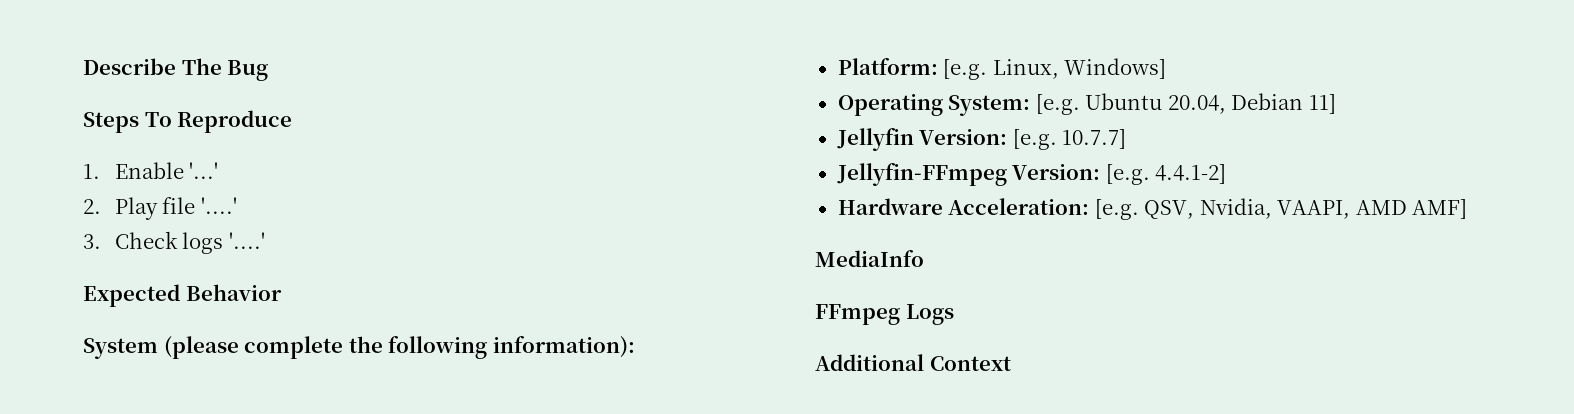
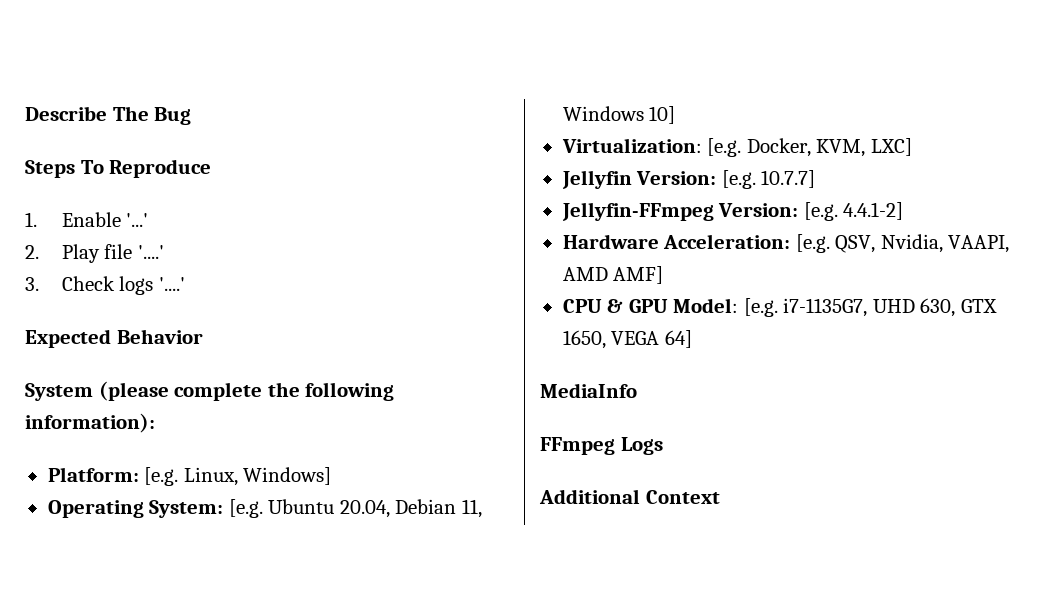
[1308,94,1336,114] 11] -> [461,499,482,518] [562,106,676,124] [561,138,912,157] 11, Windows 10] // Virtualization: [e.g. Docker, KVM, LXC]
(1468, 209) none -> [562,298,997,317] [562,330,692,349] // CPU & GPU Model: [e.g. i7-1135G7, UHD 630, GTX 1650, VEGA 64]

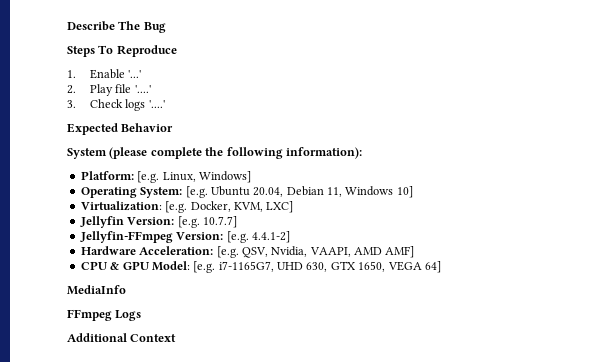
[783,298,868,317] i7-1135G7, -> [218,261,274,272] i7-1165G7,

